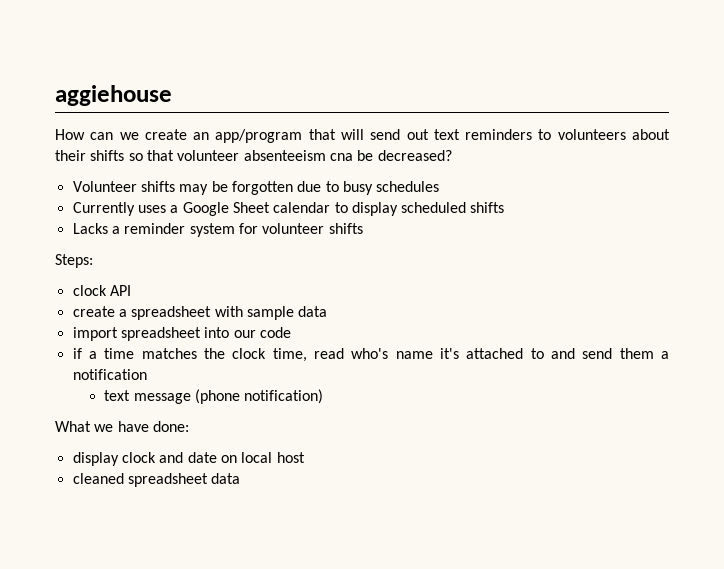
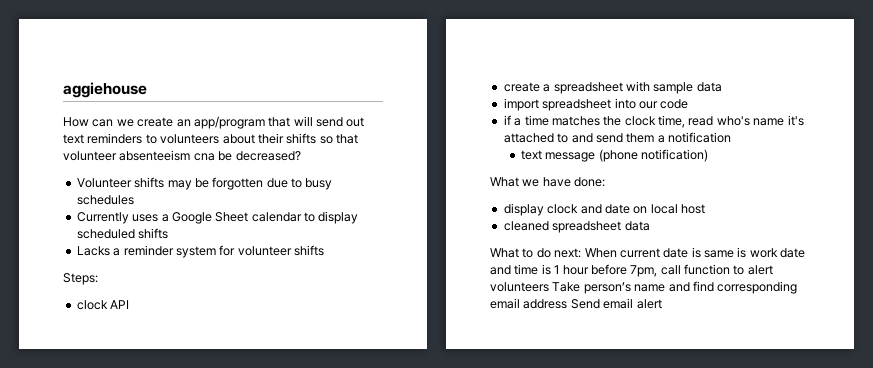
(241, 478) none -> [490,247,806,258] [490,264,773,277] [490,281,798,294] [490,298,662,309] // What to do next: When current date is same is work date and time is 1 hour before 7pm, call function to alert volunteers Take person’s name and find corresponding email address Send email alert

